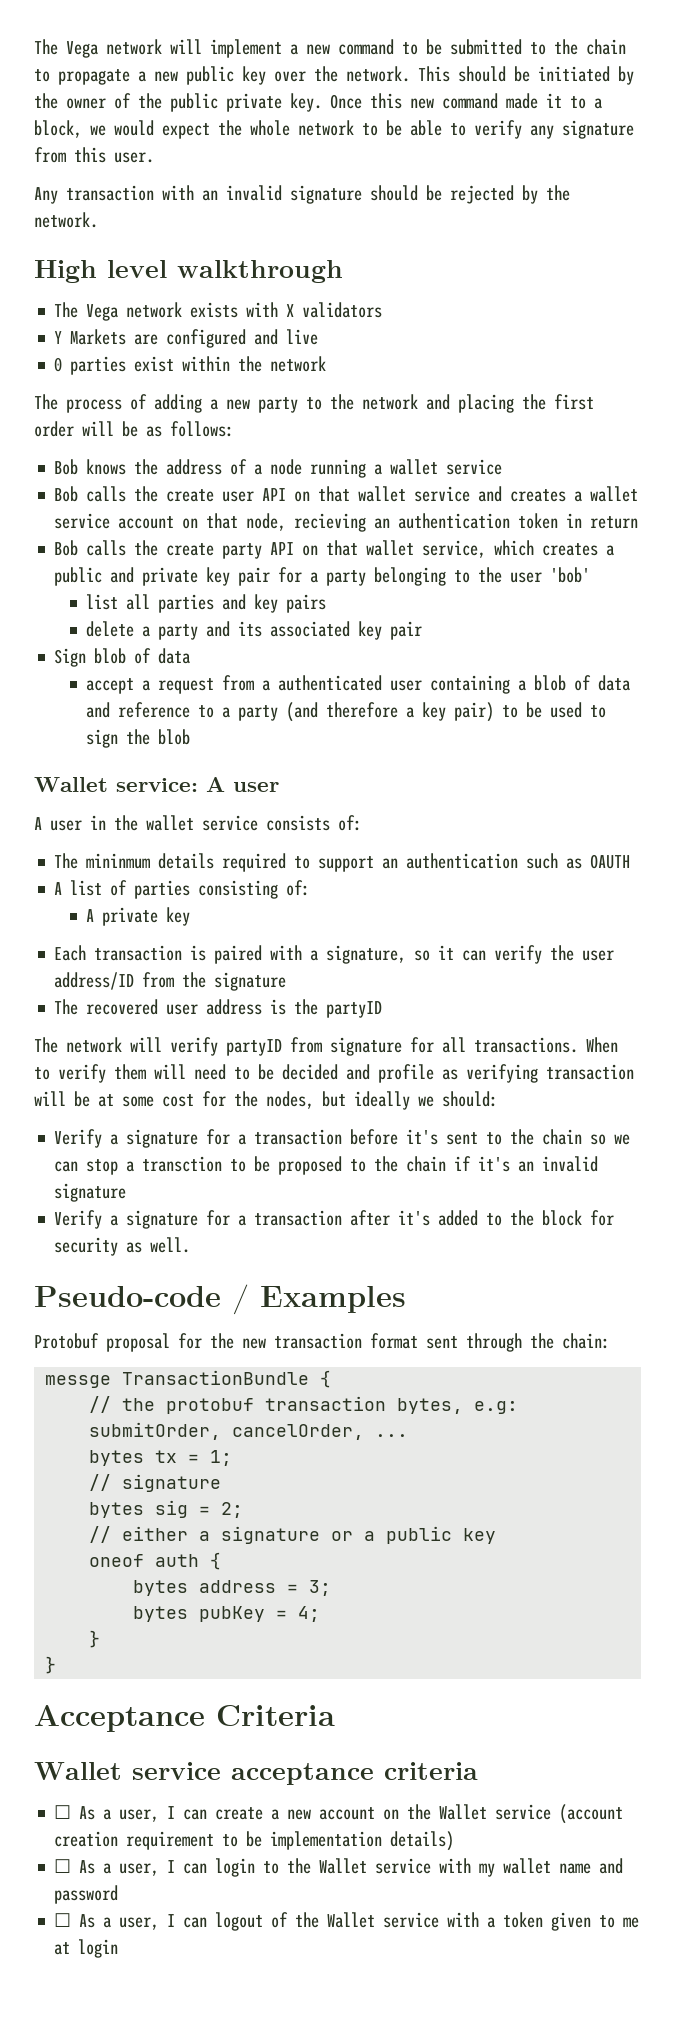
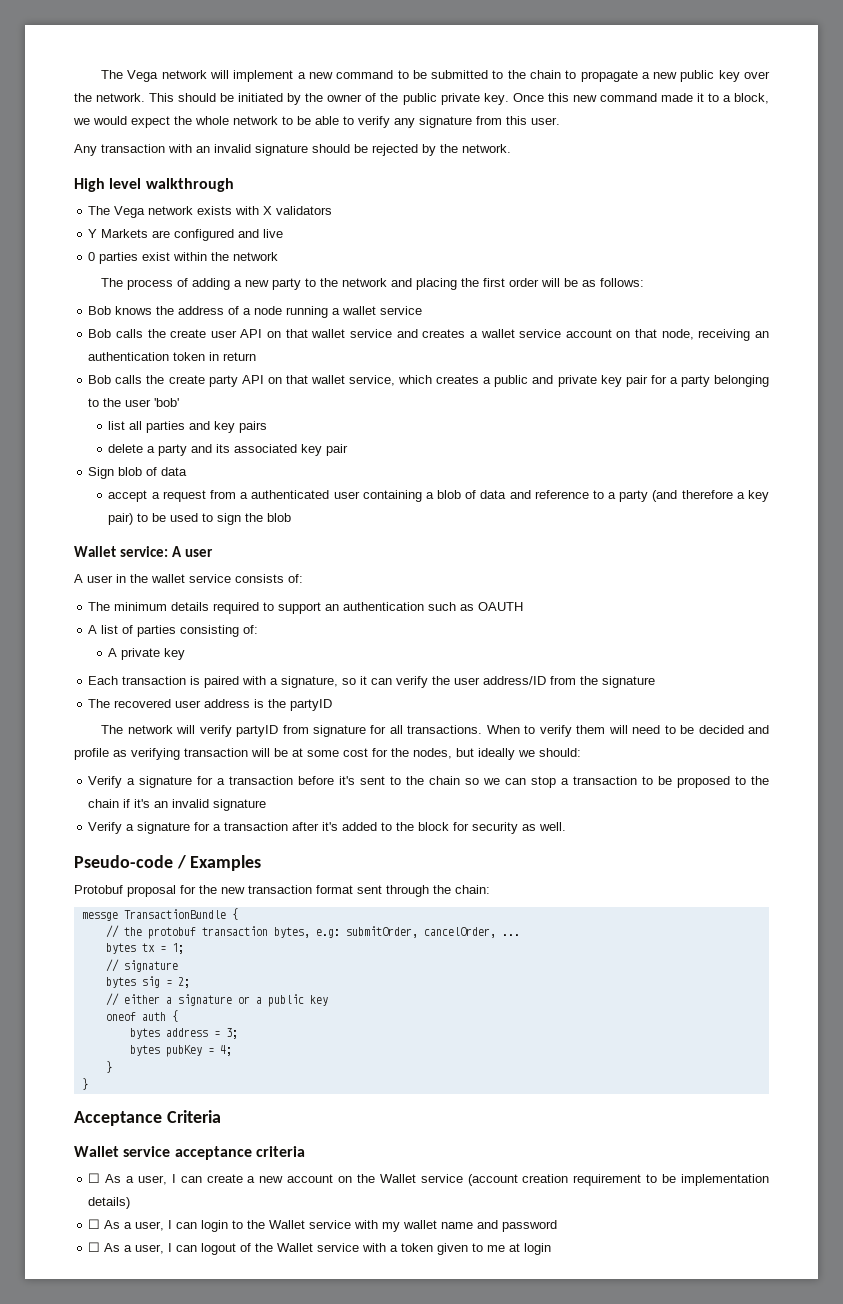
[294,513,367,532] recieving -> [698,329,751,341] receiving
[86,853,151,869] mininmum -> [114,602,168,611] minimum
[142,1156,223,1172] transction -> [573,776,638,785] transaction

